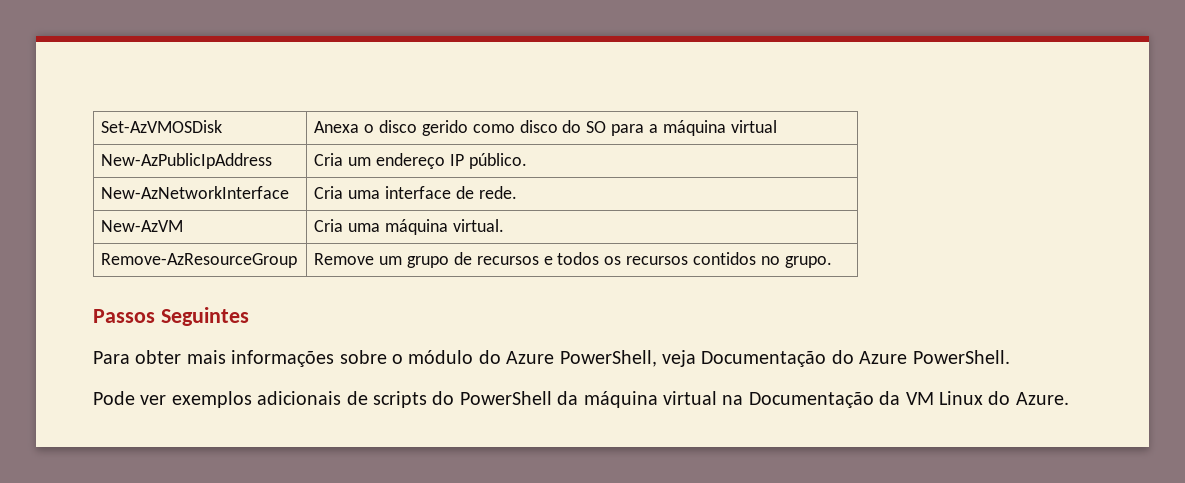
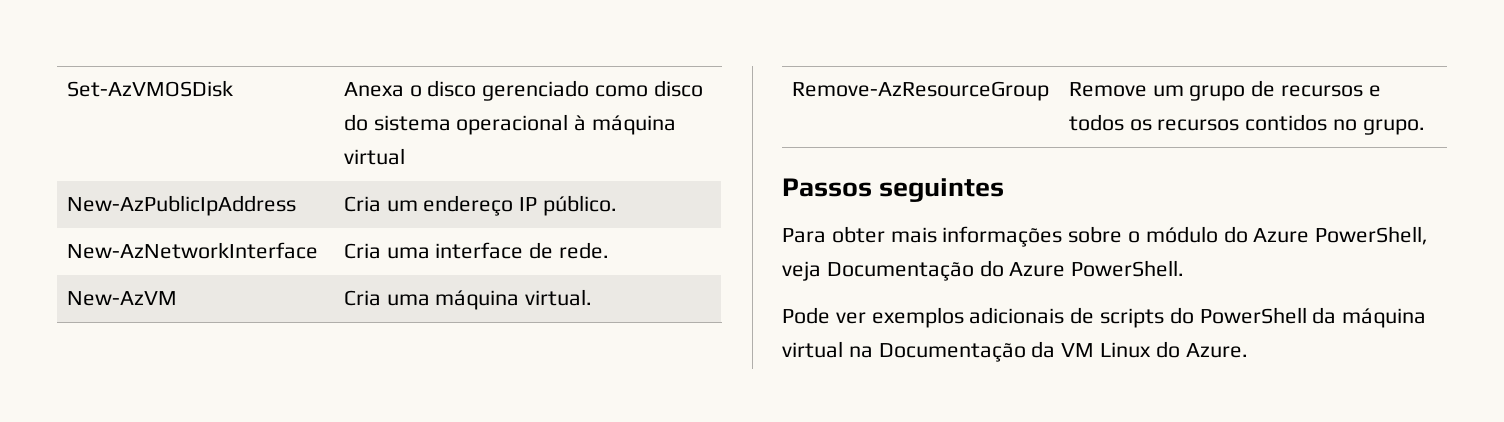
[421,120,468,136] gerido -> [482,80,590,101] gerenciado
[586,121,658,136] SO para a -> [373,114,587,135] sistema operacional à
[160,307,249,326] Seguintes -> [879,178,1005,202] seguintes

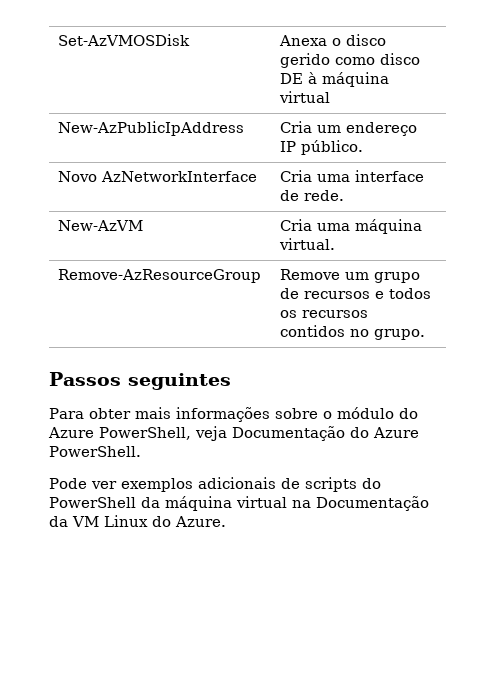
[482,80,590,101] gerenciado -> [280,53,331,68] gerido
[343,114,569,135] do sistema operacional -> [280,73,304,84] DE
[66,242,318,259] New-AzNetworkInterface -> [58,171,258,182] Novo AzNetworkInterface

